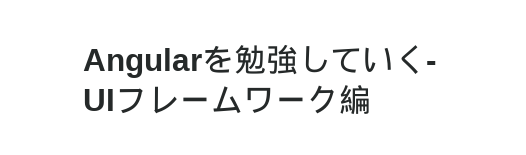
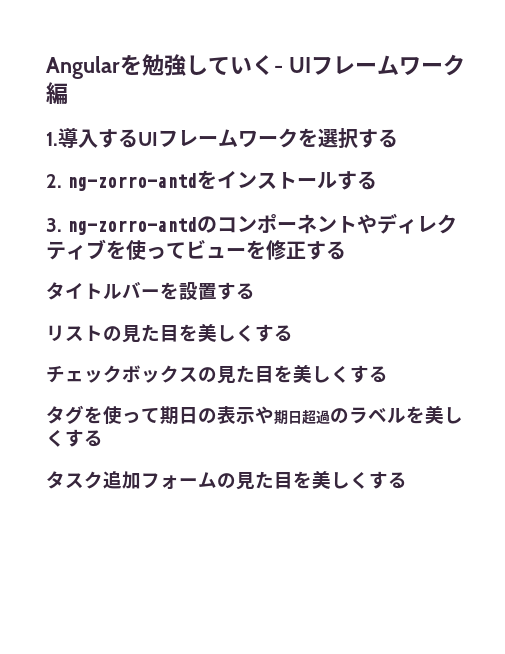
(371, 100) none -> [46,127,398,149] [46,170,378,191] [46,213,458,235] [46,239,346,260] [46,282,255,300] [46,323,293,343] [46,364,388,384] [46,405,463,425] [46,429,103,447] [46,470,407,490] // 1.導入するUIフレームワークを選択する // 2. ng-zorro-antdをインストールする // 3. ng-zorro-antdのコンポーネントやディレクティブを使ってビューを修正する // タイトルバーを設置する // リストの見た目を美しくする // チェックボックスの見た目を美しくする // タグを使って期日の表示や期日超過のラベルを美しくする // タスク追加フォームの見た目を美しくする

